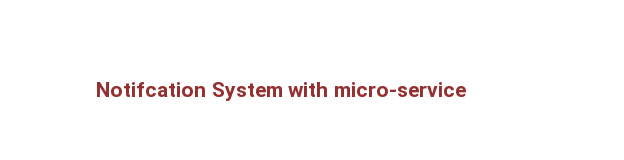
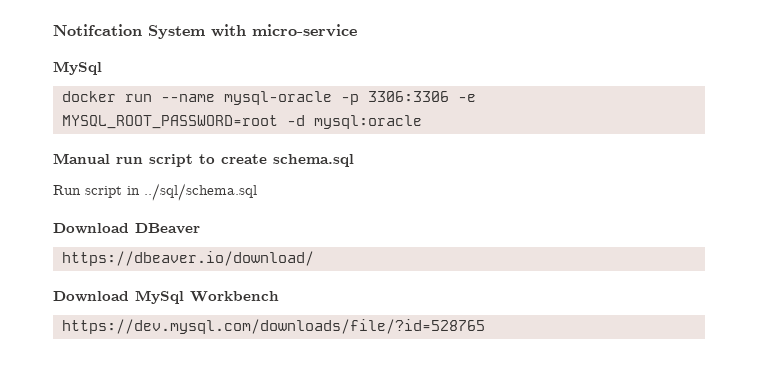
(467, 89) none -> [53,61,102,75] [61,91,476,105] [61,115,422,129] [53,153,354,167] [53,183,257,201] [53,223,200,234] [61,251,314,266] [53,290,279,304] [61,319,485,334] // MySql // docker run --name mysql-oracle -p 3306:3306 -e MYSQL_ROOT_PASSWORD=root -d mysql:oracle // Manual run script to create schema.sql // Run script in ../sql/schema.sql // Download DBeaver // https://dbeaver.io/download/ // Download MySql Workbench // https://dev.mysql.com/downloads/file/?id=528765

